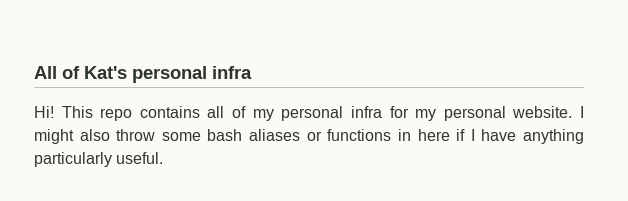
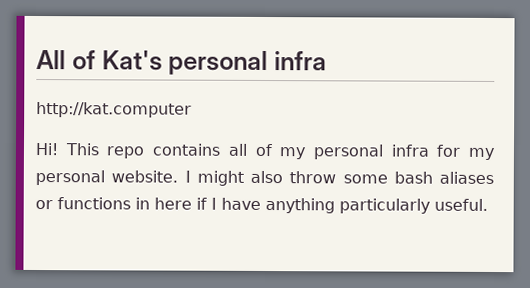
(252, 72) none -> [36,102,192,118] // http://kat.computer

